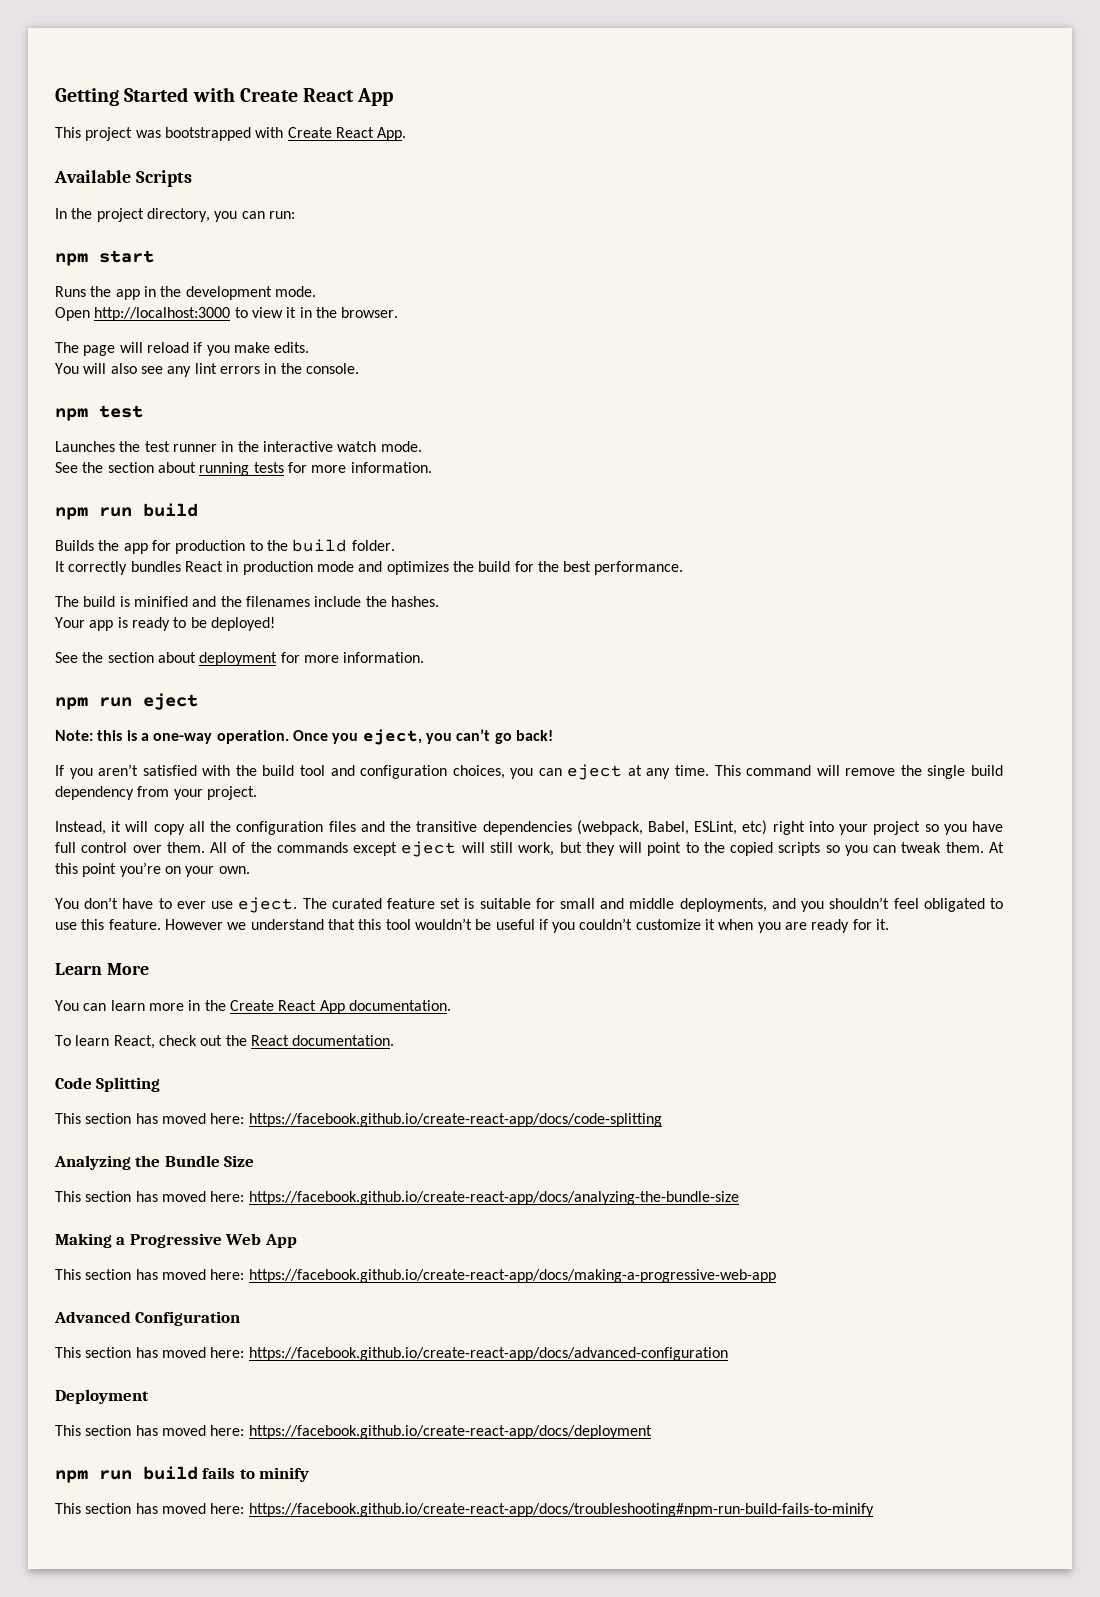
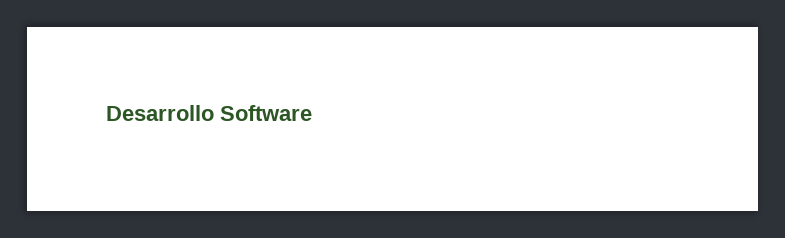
[55,87,394,106] [55,127,407,141] [54,170,192,187] [55,208,295,222] [55,250,154,266] [55,286,316,300] [55,307,399,321] [55,342,310,356] [55,363,359,377] [55,405,143,421] [55,441,422,452] [55,462,432,476] [55,503,198,520] [55,539,395,554] [55,561,684,575] [55,596,439,607] [55,617,275,631] [55,652,425,666] [55,693,198,710] [55,729,553,745] [55,764,1004,780] [55,786,257,800] [55,820,1004,835] [55,841,1004,857] [55,862,250,877] [55,897,1004,913] [55,918,890,933] [55,963,149,975] [55,1000,451,1014] [55,1035,395,1049] [55,1077,161,1092] [55,1113,662,1127] [54,1155,255,1170] [55,1191,739,1205] [55,1233,297,1248] [55,1269,776,1283] [54,1311,241,1326] [55,1347,728,1361] [55,1389,149,1404] [55,1425,652,1439] [55,1466,310,1483] [55,1503,874,1517] Getting Started with Create React App // This project was bootstrapped with Create React App. // Available Scripts // In the project directory, you can run: // npm start // Runs the app in the development mode. // Open http://localhost:3000 to view it in the browser. // The page will reload if you make edits. // You will also see any lint errors in the console. // npm test // Launches the test runner in the interactive watch mode. // See the section about running tests for more information. // npm run build // Builds the app for production to the build folder. // It correctly bundles React in production mode and optimizes the build for the best performance. // The build is minified and the filenames include the hashes. // Your app is ready to be deployed! // See the section about deployment for more information. // npm run eject // Note: this is a one-way operation. Once you eject, you can’t go back! // If you aren’t satisfied with the build tool and configuration choices, you can eject at any time. This command will remove the single build dependency from your project. // Instead, it will copy all the configuration files and the transitive dependencies (webpack, Babel, ESLint, etc) right into your project so you have full control over them. All of the commands except eject will still work, but they will point to the copied scripts so you can tweak them. At this point you’re on your own. // You don’t have to ever use eject. The curated feature set is suitable for small and middle deployments, and you shouldn’t feel obligated to use this feature. However we understand that this tool wouldn’t be useful if you couldn’t customize it when you are ready for it. // Learn More // You can learn more in the Create React App documentation. // To learn React, check out the React documentation. // Code Splitting // This section has moved here: https://facebook.github.io/create-react-app/docs/code-splitting // Analyzing the Bundle Size // This section has moved here: https://facebook.github.io/create-react-app/docs/analyzing-the-bundle-size // Making a Progressive Web App // This section has moved here: https://facebook.github.io/create-react-app/docs/making-a-progressive-web-app // Advanced Configuration // This section has moved here: https://facebook.github.io/create-react-app/docs/advanced-configuration // Deployment // This section has moved here: https://facebook.github.io/create-react-app/docs/deployment // npm run build fails to minify // This section has moved here: https://facebook.github.io/create-react-app/docs/troubleshooting#npm-run-build-fails-to-minify -> [106,105,312,121] Desarrollo Software

